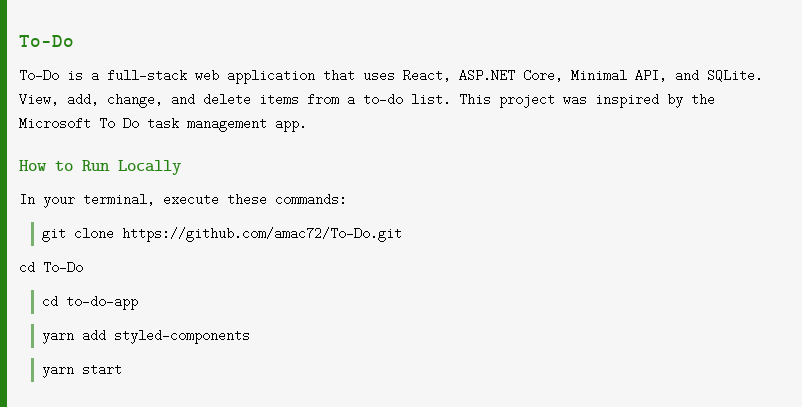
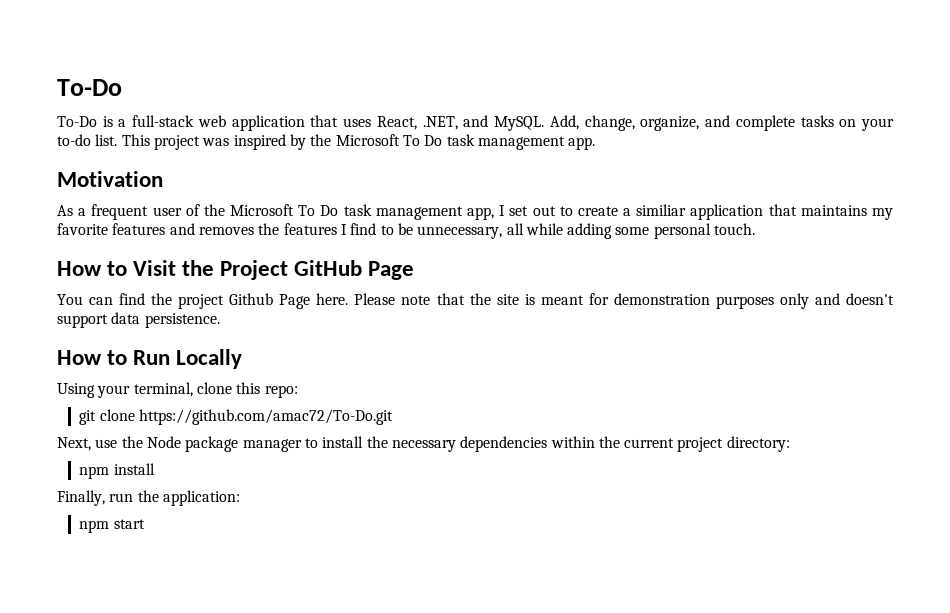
[459,69,763,82] [19,93,355,108] ASP.NET Core, Minimal API, and SQLite. View, add, change, and delete items from a -> [422,115,894,131] .NET, and MySQL. Add, change, organize, and complete tasks on your
(307, 124) none -> [57,171,163,187] [57,204,893,220] [57,223,756,239] [57,260,415,280] [57,293,894,309] [57,312,220,328] // Motivation // As a frequent user of the Microsoft To Do task management app, I set out to create a similiar application that maintains my favorite features and removes the features I find to be unnecessary, all while adding some personal touch. // How to Visit the Project GitHub Page // You can find the project Github Page here. Please note that the site is meant for demonstration purposes only and doesn't support data persistence.
[19,193,35,206] In -> [57,383,95,398] Using
[163,193,347,206] execute these commands: -> [196,382,298,398] clone this repo:
[19,261,83,274] [42,295,139,310] [42,329,251,344] [42,363,75,378] cd To-Do // cd to-do-app // yarn add styled-components // yarn -> [57,436,790,452] [79,463,155,479] [57,490,240,506] [79,520,110,533] Next, use the Node package manager to install the necessary dependencies within the current project directory: // npm install // Finally, run the application: // npm

